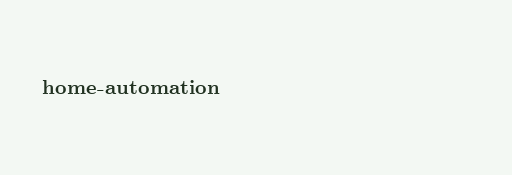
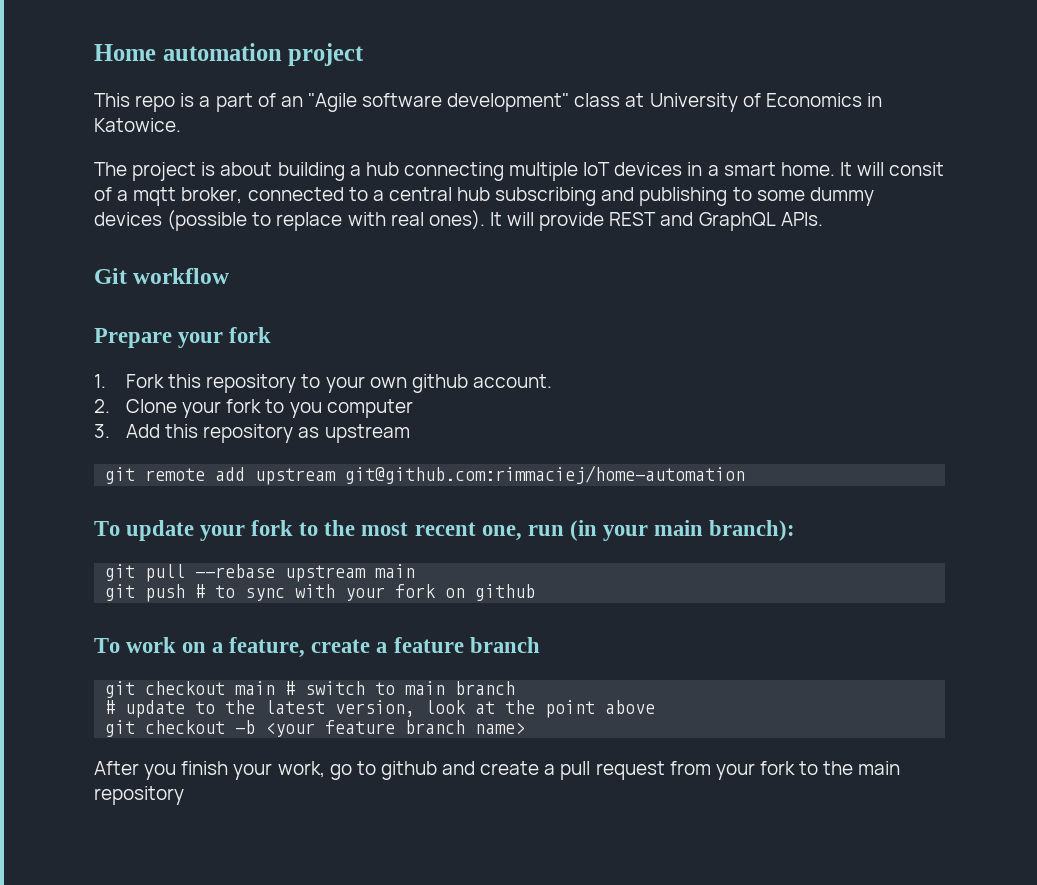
[42,80,220,94] home-automation -> [94,43,365,66] [94,93,882,112] [94,118,181,132] [94,162,945,181] [94,187,874,206] [94,210,823,231] [94,268,230,284] [94,327,272,348] [94,374,552,393] [94,399,413,418] [94,424,410,443] [105,465,746,485] [94,520,795,541] [105,564,416,582] [105,584,536,602] [94,637,540,658] [105,681,516,698] [105,700,656,718] [105,720,526,737] [94,761,901,780] [94,786,184,805] Home automation project // This repo is a part of an "Agile software development" class at University of Economics in Katowice. // The project is about building a hub connecting multiple IoT devices in a smart home. It will consit of a mqtt broker, connected to a central hub subscribing and publishing to some dummy devices (possible to replace with real ones). It will provide REST and GraphQL APIs. // Git workflow // Prepare your fork // 1. Fork this repository to your own github account. // 2. Clone your fork to you computer // 3. Add this repository as upstream // git remote add upstream git@github.com:rimmaciej/home-automation // To update your fork to the most recent one, run (in your main branch): // git pull --rebase upstream main // git push # to sync with your fork on github // To work on a feature, create a feature branch // git checkout main # switch to main branch // # update to the latest version, look at the point above // git checkout -b <your feature branch name> // After you finish your work, go to github and create a pull request from your fork to the main repository

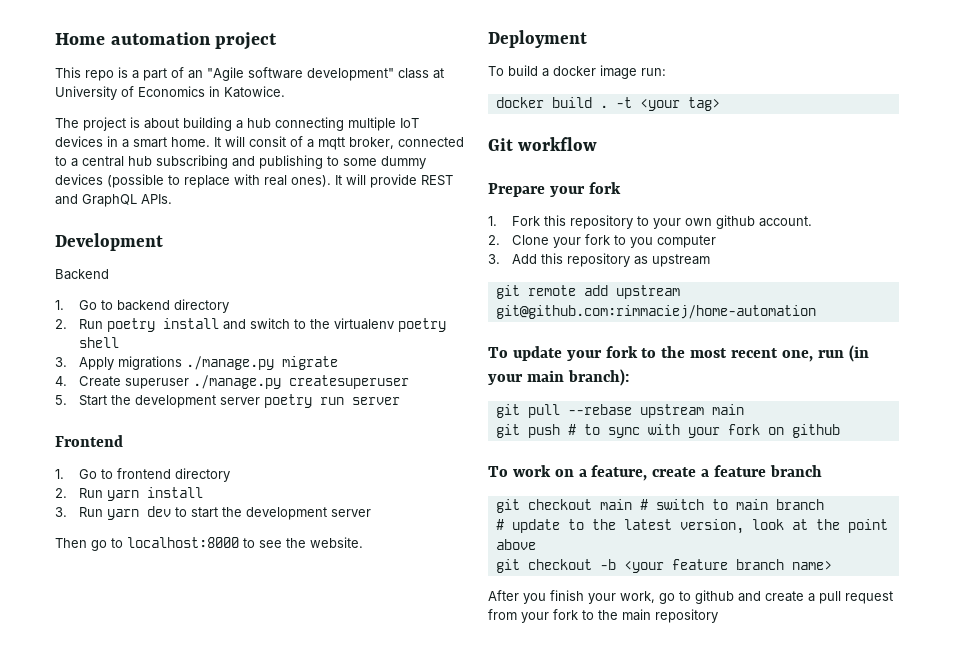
(823, 219) none -> [55,233,163,251] [55,269,109,280] [55,299,230,313] [55,318,447,332] [79,337,120,348] [55,356,339,370] [55,375,410,389] [55,394,401,408] [55,435,123,447] [55,468,231,482] [55,487,204,501] [55,506,372,520] [55,537,363,551] [488,30,587,48] [488,65,666,79] [495,97,720,111] // Development // Backend // 1. Go to backend directory // 2. Run poetry install and switch to the virtualenv poetry shell // 3. Apply migrations ./manage.py migrate // 4. Create superuser ./manage.py createsuperuser // 5. Start the development server poetry run server // Frontend // 1. Go to frontend directory // 2. Run yarn install // 3. Run yarn dev to start the development server // Then go to localhost:8000 to see the website. // Deployment // To build a docker image run: // docker build . -t <your tag>

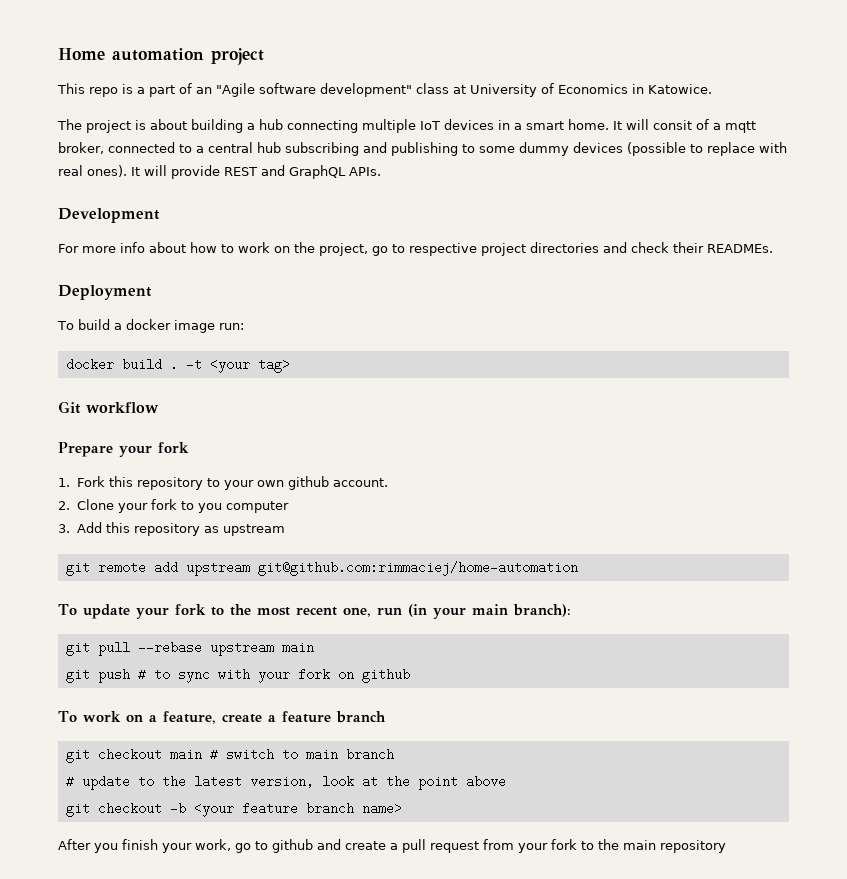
[55,269,109,280] [55,299,230,313] [55,318,447,332] [79,337,120,348] [55,356,339,370] [55,375,410,389] [55,394,401,408] [55,435,123,447] [55,468,231,482] [55,487,204,501] [55,506,372,520] [55,537,363,551] Backend // 1. Go to backend directory // 2. Run poetry install and switch to the virtualenv poetry shell // 3. Apply migrations ./manage.py migrate // 4. Create superuser ./manage.py createsuperuser // 5. Start the development server poetry run server // Frontend // 1. Go to frontend directory // 2. Run yarn install // 3. Run yarn dev to start the development server // Then go to localhost:8000 to see the website. -> [58,242,773,256] For more info about how to work on the project, go to respective project directories and check their READMEs.

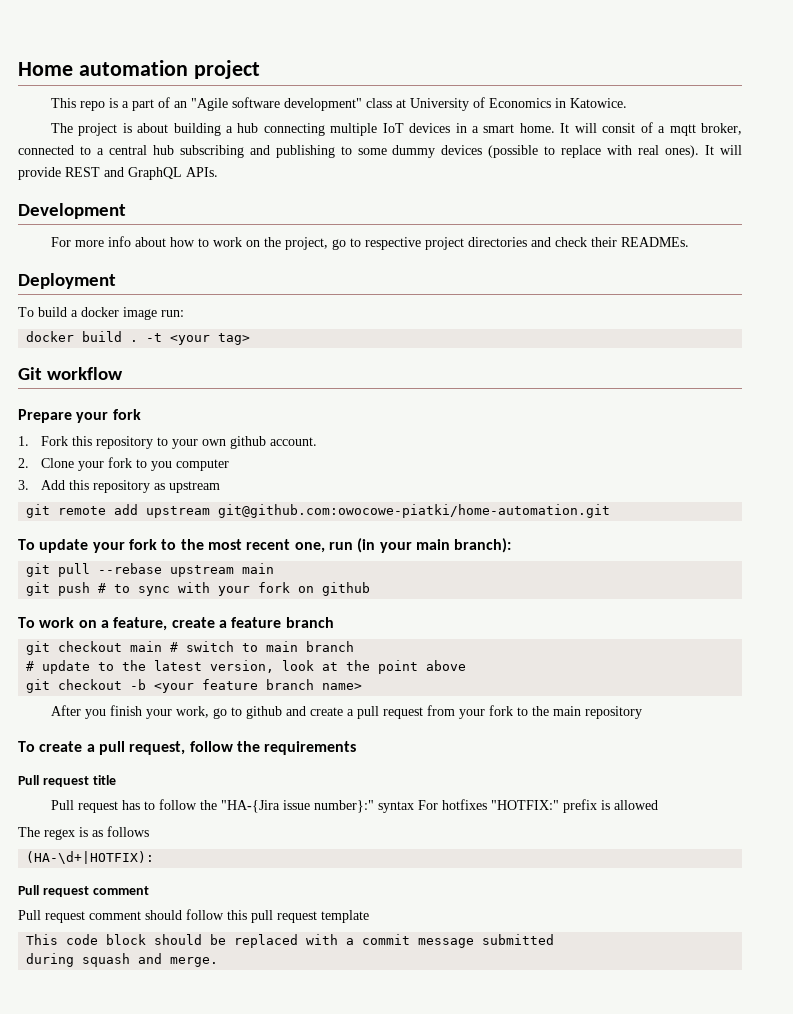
[257,561,578,576] git@github.com:rimmaciej/home-automation -> [218,504,611,518] git@github.com:owocowe-piatki/home-automation.git
(726, 846) none -> [18,741,357,755] [18,775,116,787] [50,799,658,813] [18,826,149,840] [26,851,155,864] [18,885,149,897] [18,909,369,923] [26,934,555,948] [26,953,219,967] // To create a pull request, follow the requirements // Pull request title // Pull request has to follow the "HA-{Jira issue number}:" syntax For hotfixes "HOTFIX:" prefix is allowed // The regex is as follows // (HA-\d+|HOTFIX): // Pull request comment // Pull request comment should follow this pull request template // This code block should be replaced with a commit message submitted // during squash and merge.

